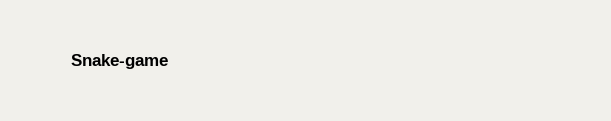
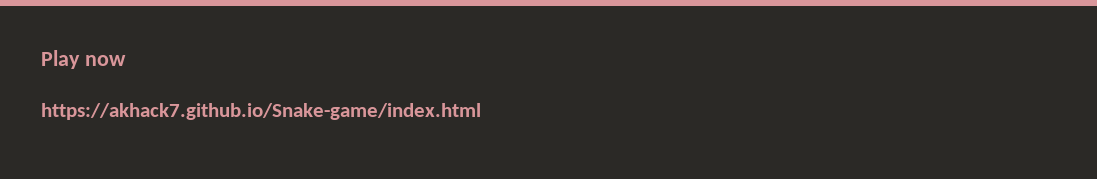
[71,54,168,69] Snake-game -> [41,50,126,69] [41,103,481,120] Play now // https://akhack7.github.io/Snake-game/index.html

